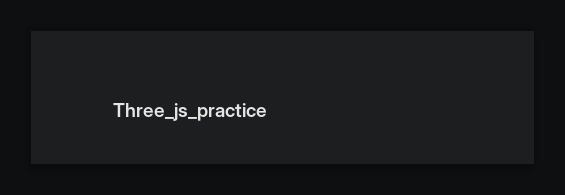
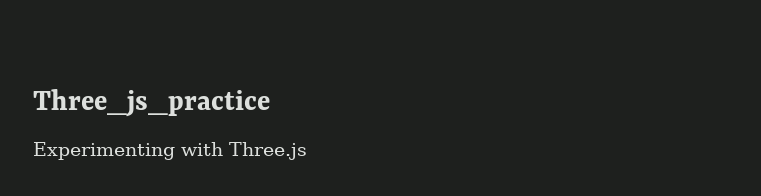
(267, 112) none -> [33,142,307,160] // Experimenting with Three.js

